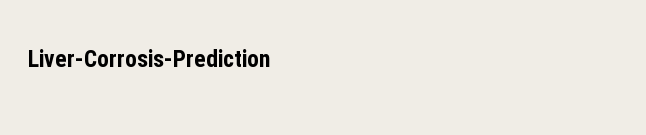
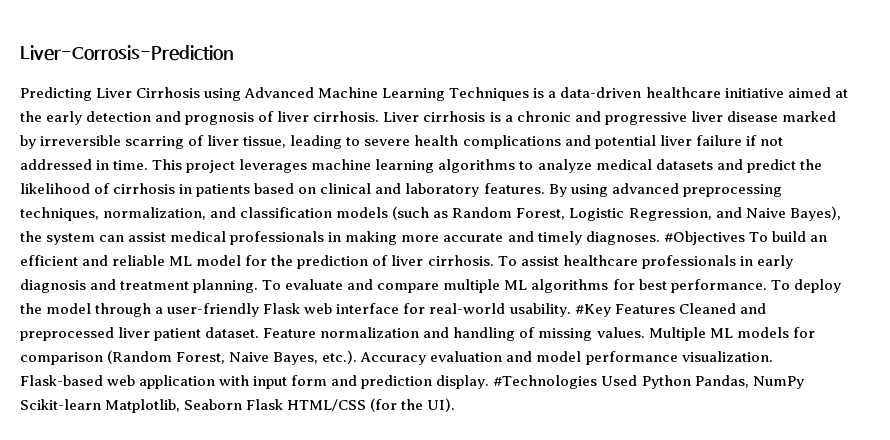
(270, 58) none -> [20,87,848,101] [20,111,836,125] [20,135,783,149] [20,159,822,173] [20,183,782,197] [20,206,841,221] [20,231,827,245] [20,255,793,269] [20,279,841,293] [20,303,766,317] [20,327,815,341] [20,350,773,365] [20,375,804,389] [20,398,456,413] // Predicting Liver Cirrhosis using Advanced Machine Learning Techniques is a data-driven healthcare initiative aimed at the early detection and prognosis of liver cirrhosis. Liver cirrhosis is a chronic and progressive liver disease marked by irreversible scarring of liver tissue, leading to severe health complications and potential liver failure if not addressed in time. This project leverages machine learning algorithms to analyze medical datasets and predict the likelihood of cirrhosis in patients based on clinical and laboratory features. By using advanced preprocessing techniques, normalization, and classification models (such as Random Forest, Logistic Regression, and Naive Bayes), the system can assist medical professionals in making more accurate and timely diagnoses. #Objectives To build an efficient and reliable ML model for the prediction of liver cirrhosis. To assist healthcare professionals in early diagnosis and treatment planning. To evaluate and compare multiple ML algorithms for best performance. To deploy the model through a user-friendly Flask web interface for real-world usability. #Key Features Cleaned and preprocessed liver patient dataset. Feature normalization and handling of missing values. Multiple ML models for comparison (Random Forest, Naive Bayes, etc.). Accuracy evaluation and model performance visualization. Flask-based web application with input form and prediction display. #Technologies Used Python Pandas, NumPy Scikit-learn Matplotlib, Seaborn Flask HTML/CSS (for the UI).

